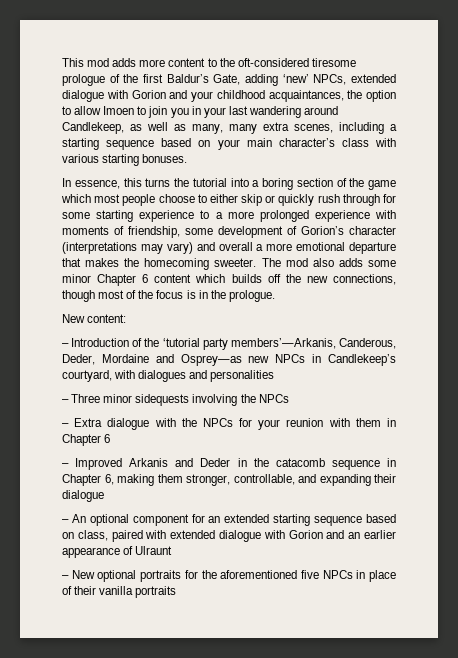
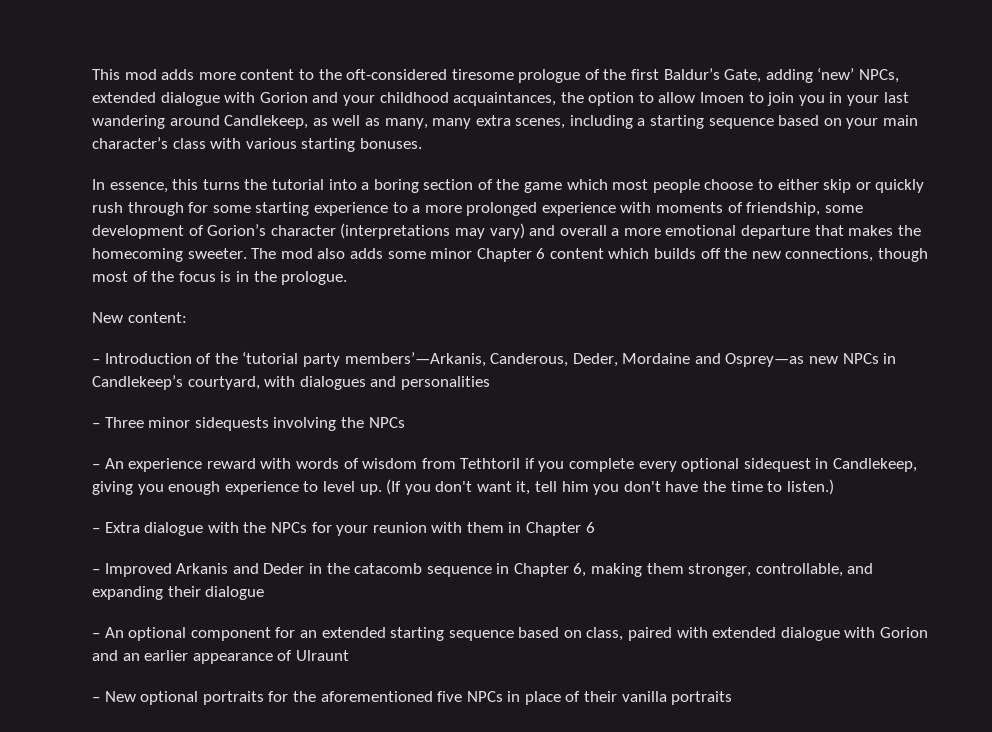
(289, 398) none -> [92,458,918,472] [92,479,834,495] // – An experience reward with words of wisdom from Tethtoril if you complete every optional sidequest in Candlekeep, giving you enough experience to level up. (If you don't want it, tell him you don't have the time to listen.)

